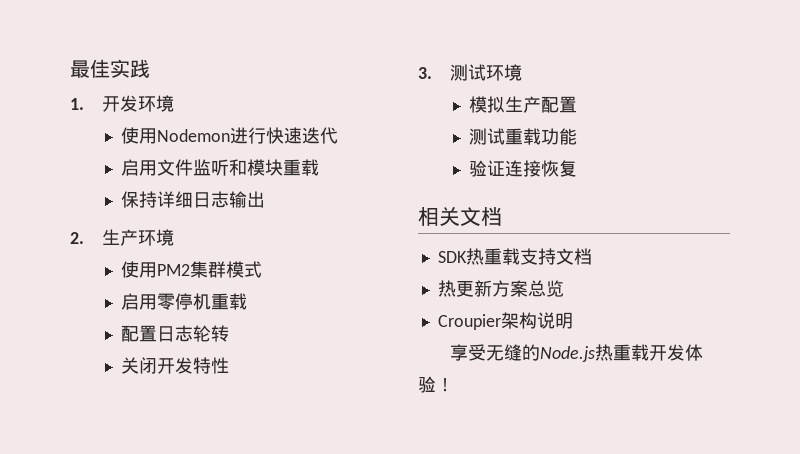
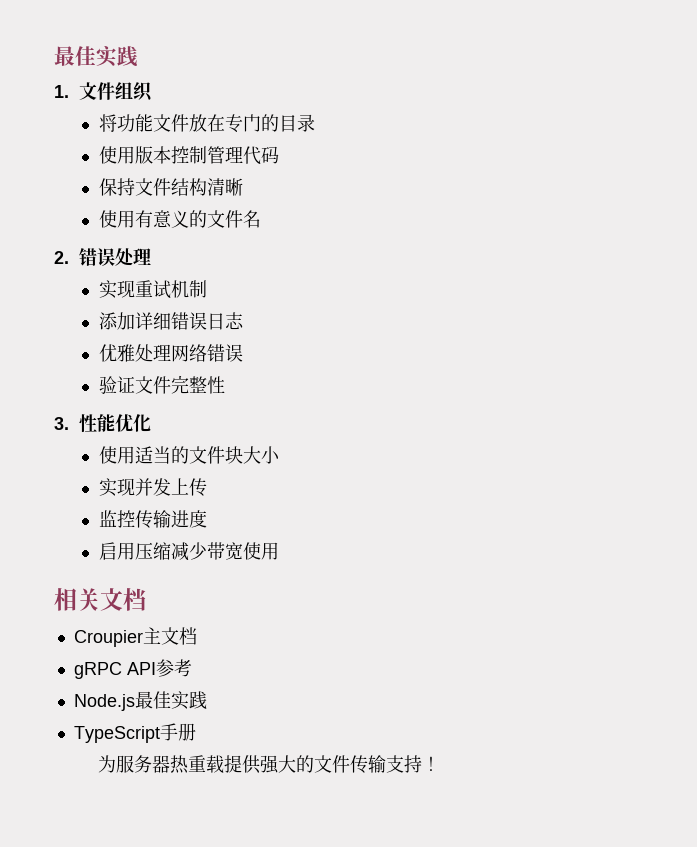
[101,95,174,112] [121,127,339,144] [121,159,320,176] [121,191,266,208] [70,229,174,246] [121,261,263,278] [121,293,248,310] [121,325,230,342] [121,357,230,374] [418,64,522,81] [469,96,578,113] [469,128,578,145] [469,160,578,177] [418,206,502,227] [437,248,592,265] [437,280,564,297] [437,312,573,330] [449,344,703,362] [418,376,436,393] 开发环境 // 使用Nodemon进行快速迭代 // 启用文件监听和模块重载 // 保持详细日志输出 // 2.生产环境 // 使用PM2集群模式 // 启用零停机重载 // 配置日志轮转 // 关闭开发特性 // 3.测试环境 // 模拟生产配置 // 测试重载功能 // 验证连接恢复 // 相关文档 // SDK热重载支持文档 // 热更新方案总览 // Croupier架构说明 // 享受无缝的Node.js热重载开发体验 -> [78,82,153,102] [98,114,315,133] [98,146,279,165] [98,178,243,196] [98,210,261,228] [54,248,151,266] [98,280,207,299] [98,312,244,330] [98,344,243,362] [98,375,225,394] [54,414,151,433] [98,446,280,464] [98,478,207,497] [98,510,207,529] [98,542,279,561] [54,588,146,611] [73,627,197,647] [73,659,192,679] [73,691,207,711] [73,723,196,743] [98,755,423,774] 文件组织 // 将功能文件放在专门的目录 // 使用版本控制管理代码 // 保持文件结构清晰 // 使用有意义的文件名 // 2.错误处理 // 实现重试机制 // 添加详细错误日志 // 优雅处理网络错误 // 验证文件完整性 // 3.性能优化 // 使用适当的文件块大小 // 实现并发上传 // 监控传输进度 // 启用压缩减少带宽使用 // 相关文档 // Croupier主文档 // gRPC API参考 // Node.js最佳实践 // TypeScript手册 // 为服务器热重载提供强大的文件传输支持

